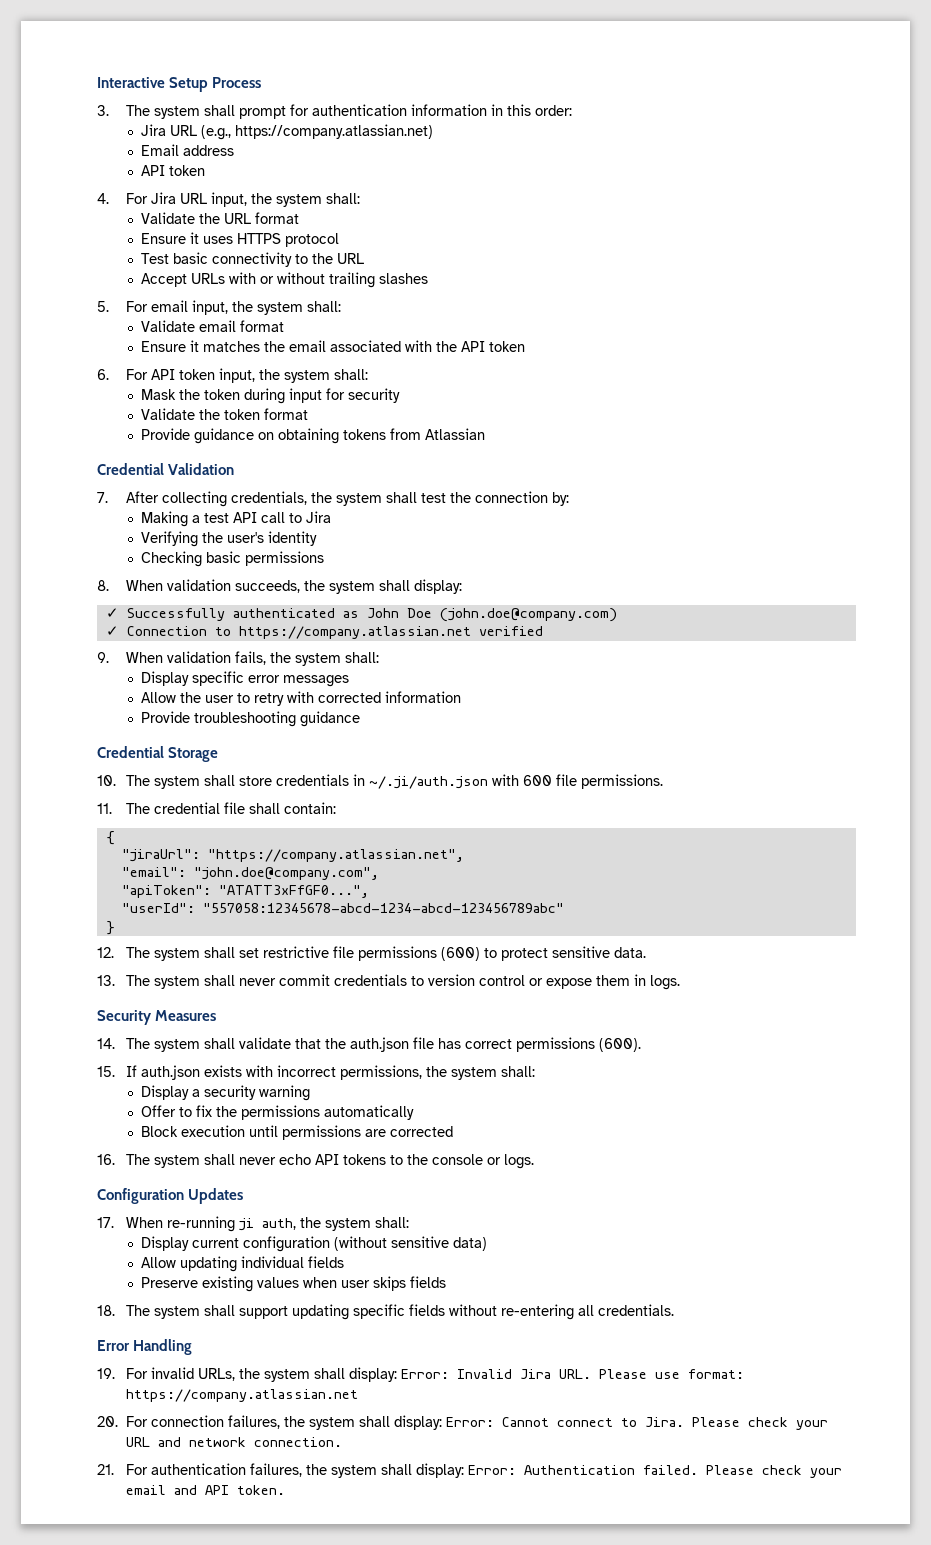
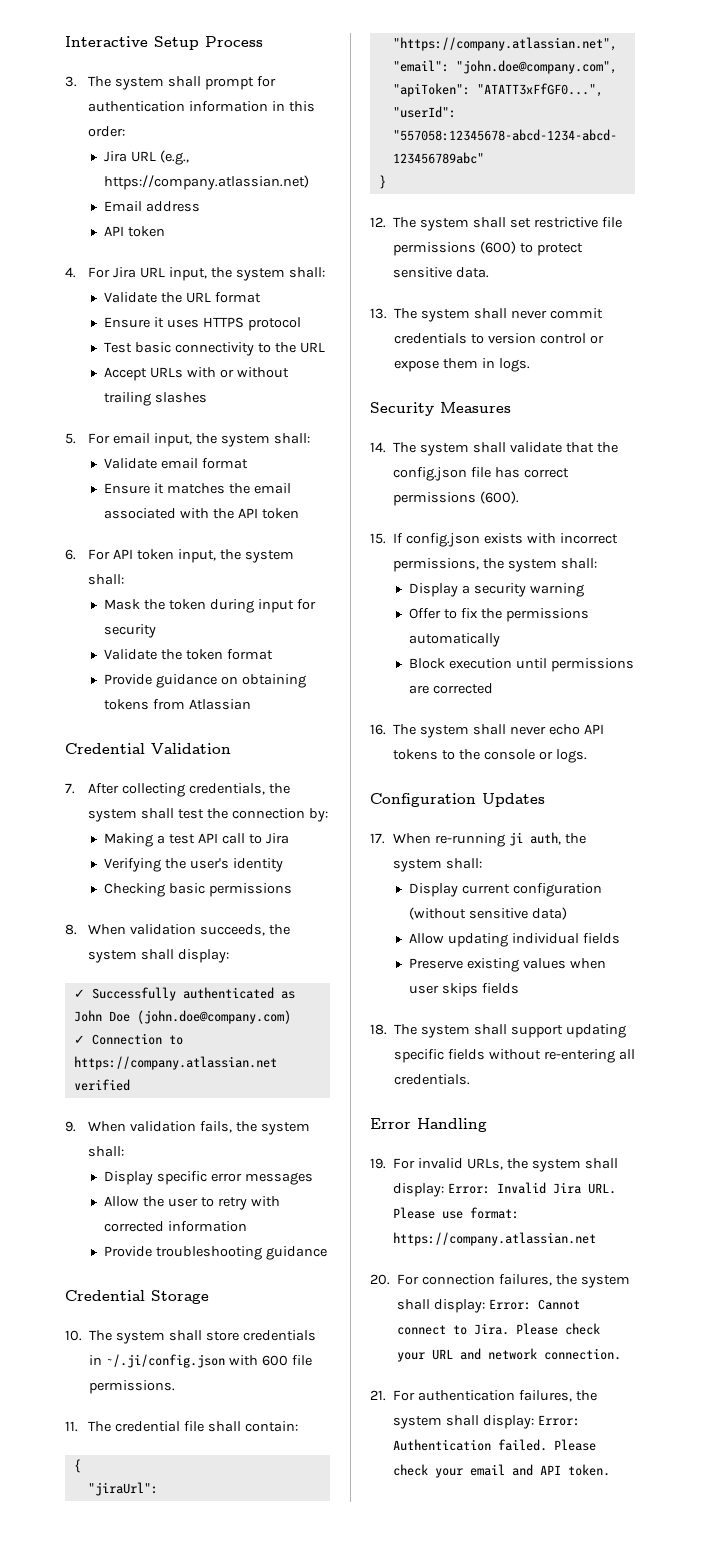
[368,776,488,789] ~/.ji/auth.json -> [106,1354,226,1368] ~/.ji/config.json
[349,1037,409,1052] auth.json -> [393,467,468,481] config.json
[140,1065,200,1080] auth.json -> [406,533,481,547] config.json

